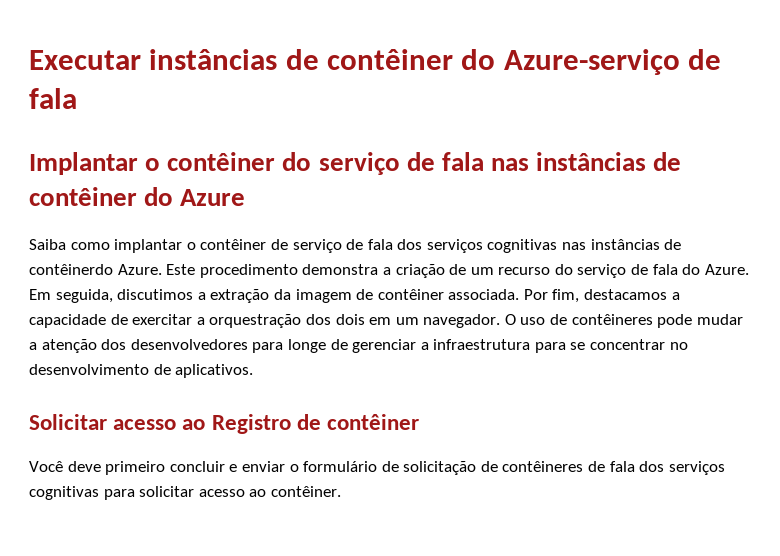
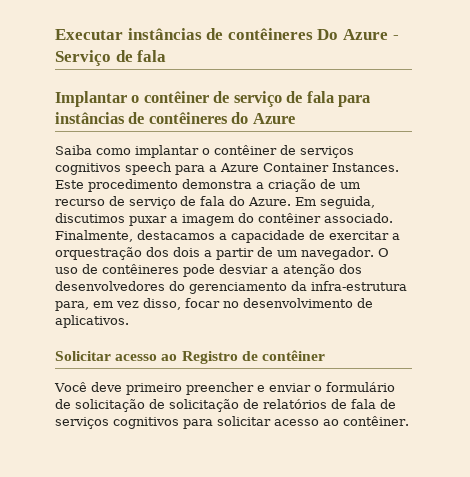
[327,49,680,75] contêiner do Azure-serviço -> [227,28,399,40] [55,50,111,66] contêineres Do Azure - Serviço
[282,152,682,175] [29,187,137,206] do serviço de fala nas instâncias de contêiner -> [213,91,371,107] [55,112,228,124] de serviço de fala para instâncias de contêineres
[292,239,682,253] [29,264,162,275] serviço de fala dos serviços cognitivas nas instâncias de contêinerdo Azure. -> [300,146,354,158] [55,162,399,175] serviços cognitivos speech para a Azure Container Instances.
[554,264,573,275] do -> [109,196,125,206] de
[197,289,580,303] a extração da imagem de contêiner associada. Por fim, -> [129,213,393,226] [55,230,133,242] puxar a imagem do contêiner associado. Finalmente,
[369,317,392,325] em -> [204,247,273,260] a partir de
[696,314,743,325] mudar -> [219,264,268,274] desviar
[252,339,666,353] para longe de gerenciar a infraestrutura para se concentrar -> [169,281,407,294] [55,298,220,311] do gerenciamento da infra-estrutura para, em vez disso, focar
[169,461,225,472] concluir -> [185,382,254,395] preencher
[502,461,725,475] [29,486,99,500] contêineres de fala dos serviços cognitivas -> [169,399,396,412] [55,417,179,429] solicitação de relatórios de fala de serviços cognitivos

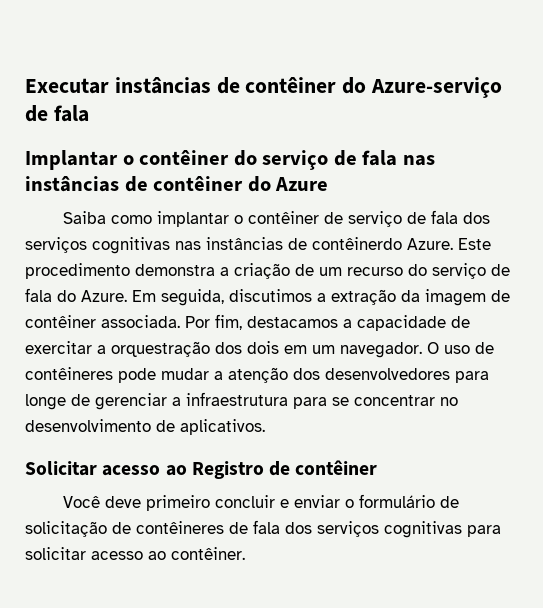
[227,28,399,40] [55,50,111,66] contêineres Do Azure - Serviço -> [245,77,503,98] contêiner do Azure-serviço
[213,91,371,107] [55,112,228,124] de serviço de fala para instâncias de contêineres -> [233,150,435,170] [25,176,244,192] do serviço de fala nas instâncias de contêiner
[300,146,354,158] [55,162,399,175] serviços cognitivos speech para a Azure Container Instances. -> [347,210,490,227] [25,237,453,254] serviço de fala dos serviços cognitivas nas instâncias de contêinerdo Azure.
[109,196,125,206] de -> [408,264,427,276] do
[129,213,393,226] [55,230,133,242] puxar a imagem do contêiner associado. Finalmente, -> [317,289,510,306] [25,314,242,330] a extração da imagem de contêiner associada. Por fim,
[204,247,273,260] a partir de -> [284,345,307,354] em
[219,264,268,274] desviar -> [161,368,209,380] mudar
[169,281,407,294] [55,298,220,311] do gerenciamento da infra-estrutura para, em vez disso, focar -> [455,371,489,383] [25,392,435,410] para longe de gerenciar a infraestrutura para se concentrar
[185,382,254,395] preencher -> [214,495,275,508] concluir
[169,399,396,412] [55,417,179,429] solicitação de relatórios de fala de serviços cognitivos -> [136,520,462,538] contêineres de fala dos serviços cognitivas

